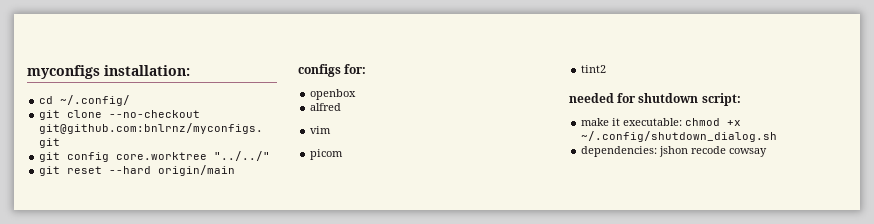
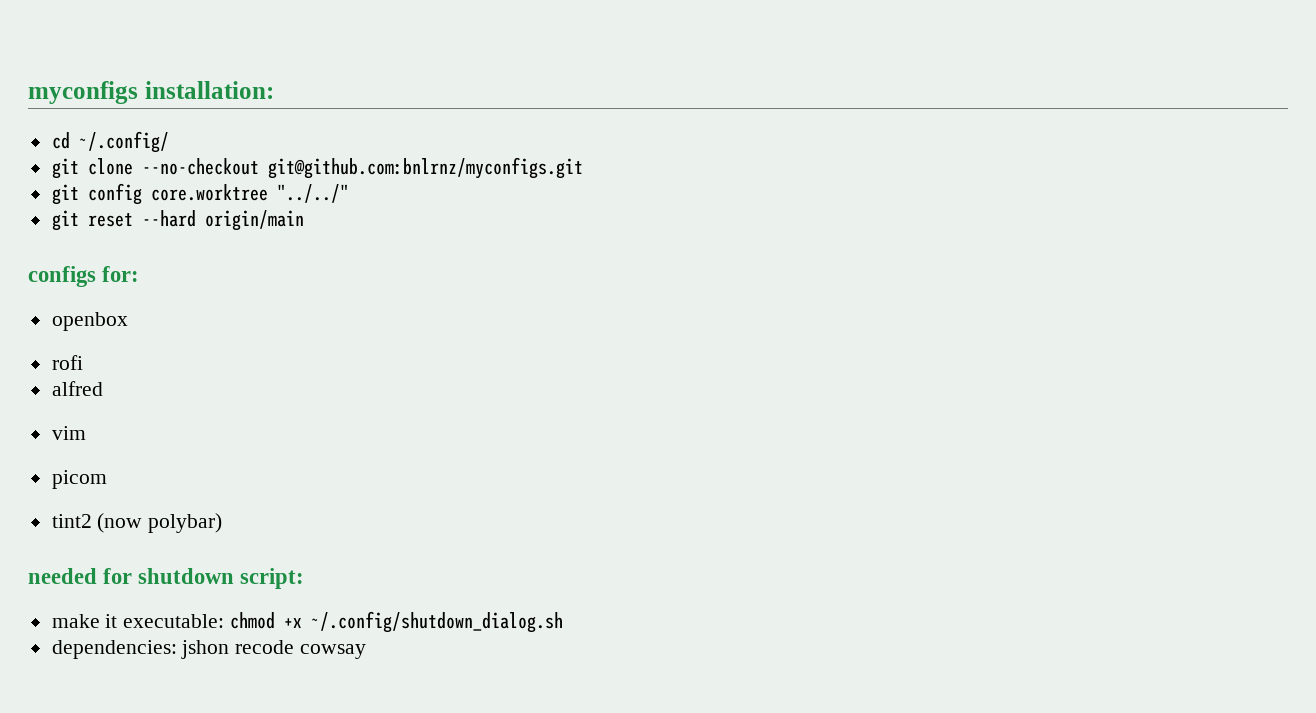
(357, 94) none -> [51,355,83,370] // rofi
(607, 69) none -> [97,513,223,533] (now polybar)

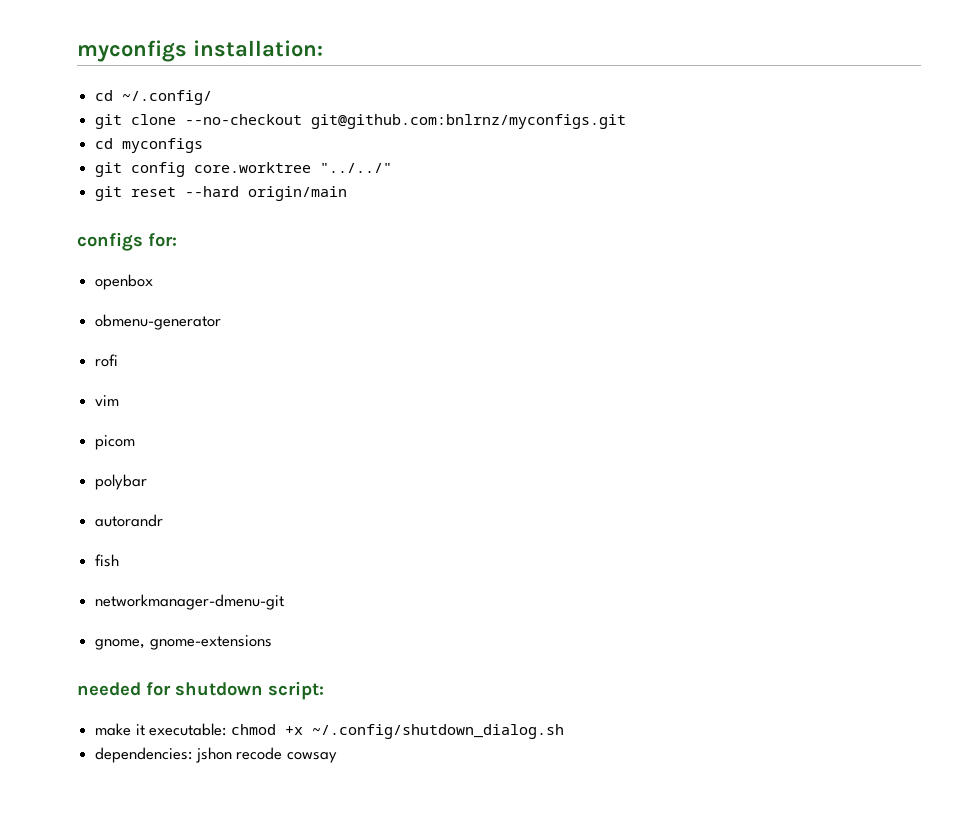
(583, 168) none -> [95,138,204,153] // cd myconfigs
(128, 321) none -> [95,314,222,330] // obmenu-generator
[51,381,103,396] // alfred -> (119, 360) none
[51,513,223,533] tint2 (now polybar) -> [95,474,148,490] [95,514,164,527] [95,554,120,567] [95,594,285,610] [95,635,272,650] polybar // autorandr // fish // networkmanager-dmenu-git // gnome, gnome-extensions

